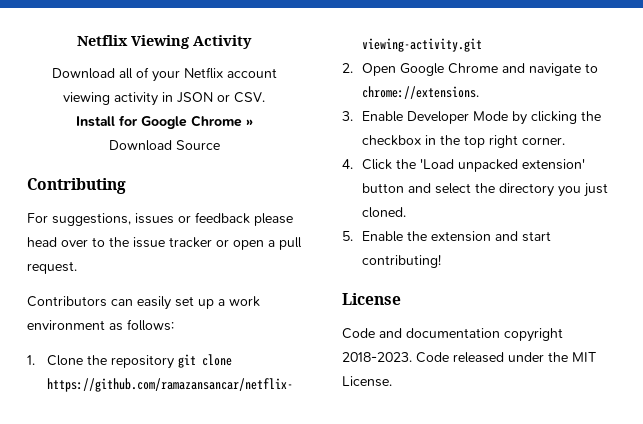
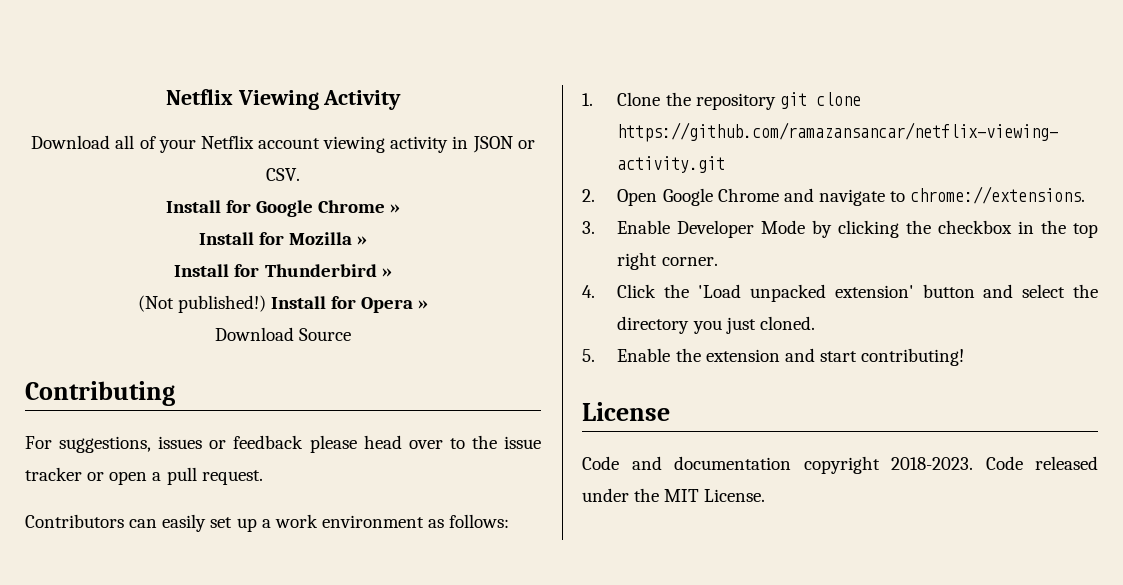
(253, 122) none -> [198,232,368,245] [174,264,392,277] [137,295,429,313] // Install for Mozilla » // Install for Thunderbird » // (Not published!) Install for Opera »

